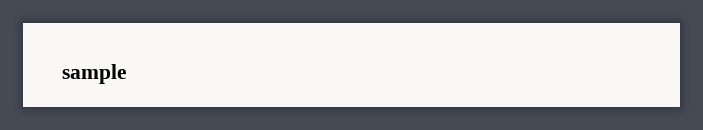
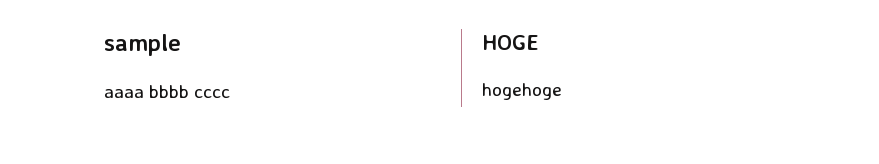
(127, 74) none -> [104,85,231,98] [482,35,539,50] [482,83,562,100] // aaaa bbbb cccc // HOGE // hogehoge

